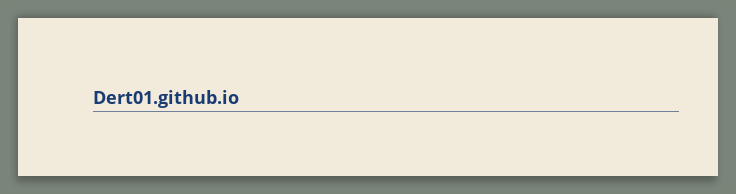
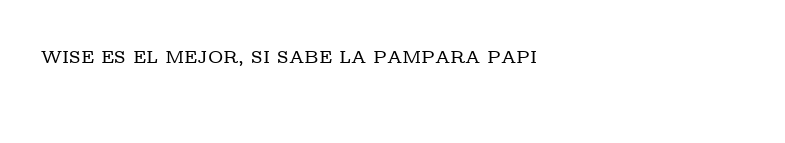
[93,90,239,108] Dert01.github.io -> [41,51,537,66] WISE ES EL MEJOR, SI SABE LA PAMPARA PAPI

